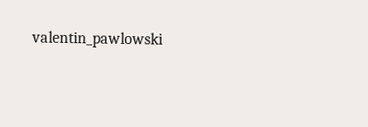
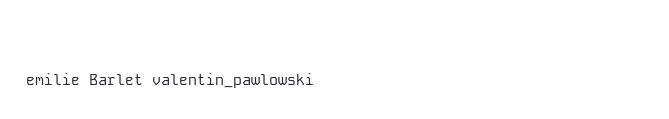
(31, 39) none -> [26,73,143,85] emilie Barlet

